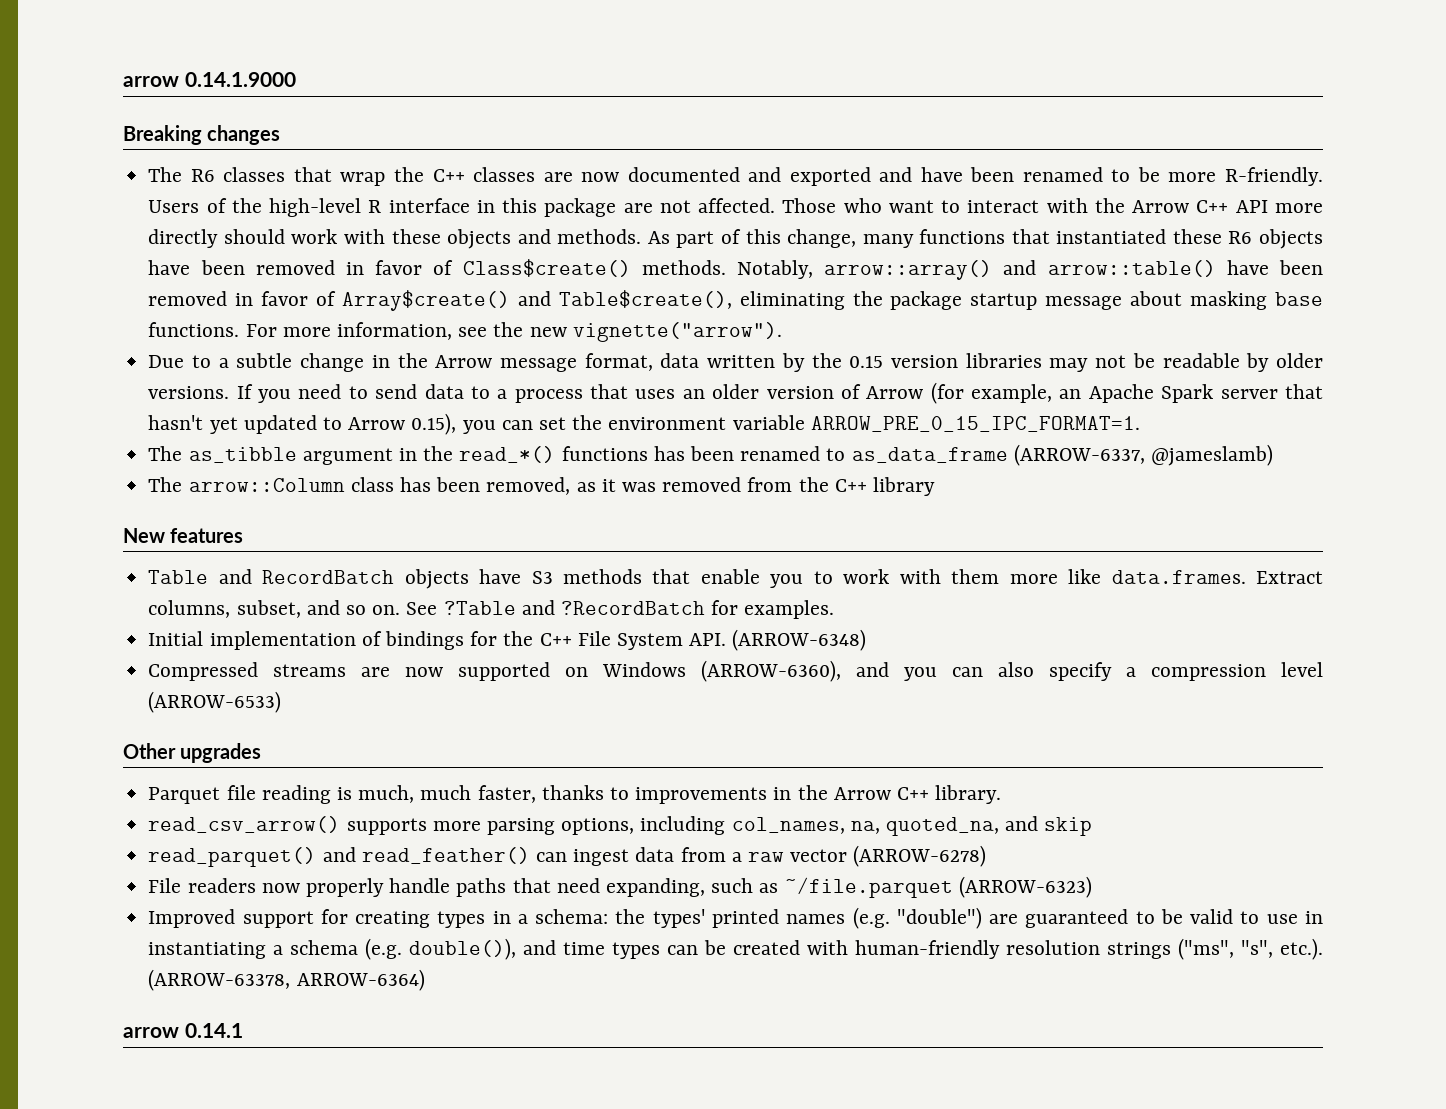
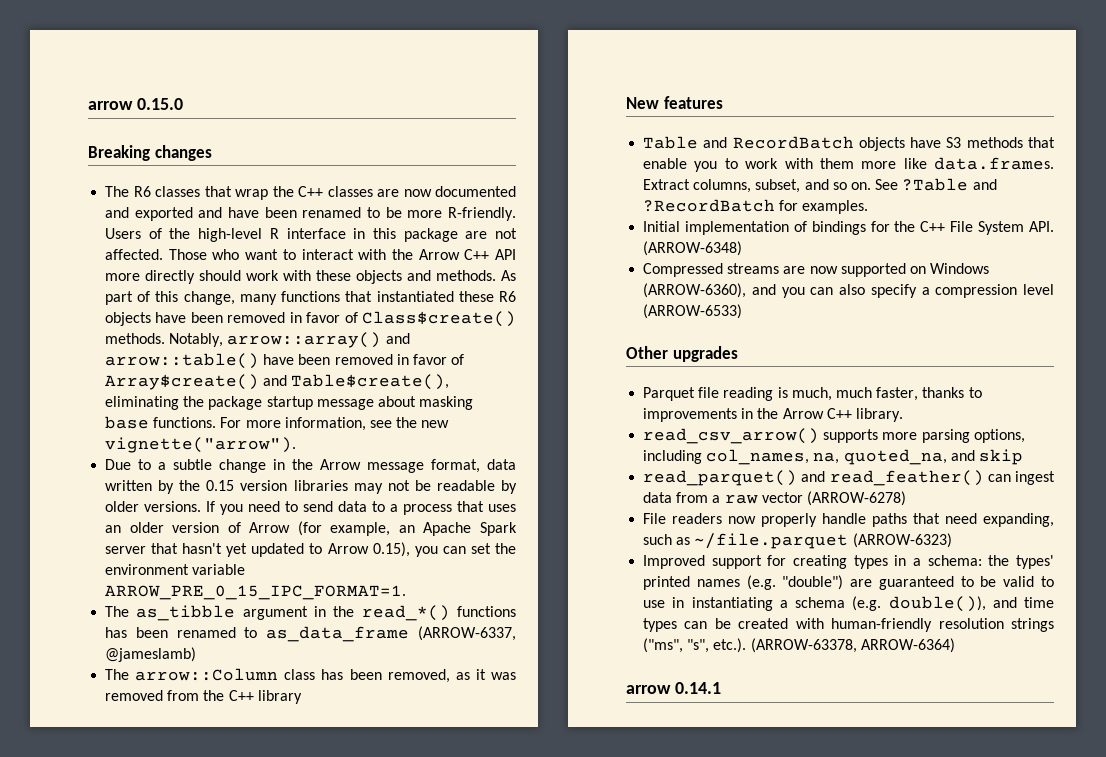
[123,72,296,87] arrow 0.14.1.9000 -> [88,98,183,110] arrow 0.15.0

